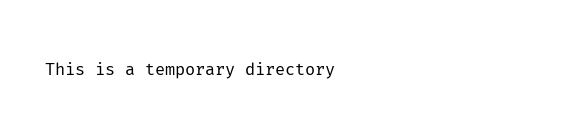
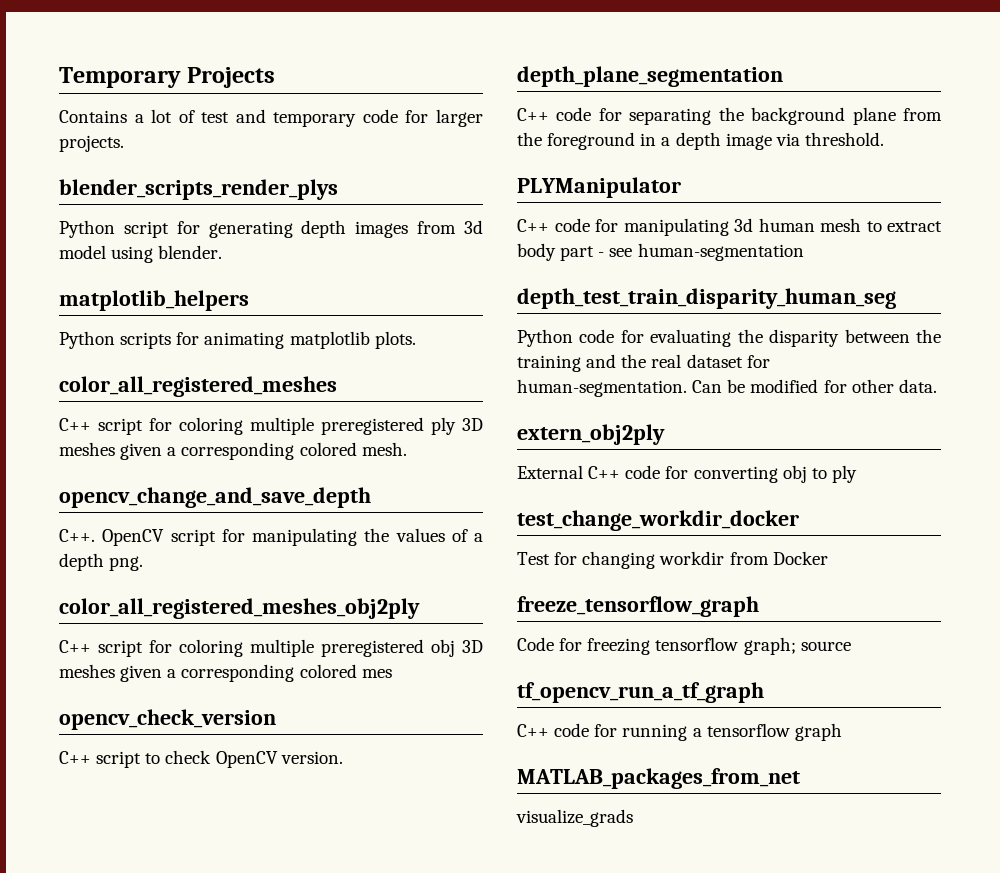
[45,62,335,79] This is a temporary directory -> [59,67,276,88] [59,109,483,127] [59,135,124,152] [59,179,338,200] [59,220,483,238] [59,245,223,263] [59,290,249,311] [59,331,416,349] [59,376,337,397] [59,417,483,435] [59,442,407,460] [59,487,371,508] [59,528,483,546] [59,553,144,571] [59,598,420,619] [59,639,483,657] [59,664,392,682] [59,709,276,730] [59,750,343,768] [517,66,783,87] [517,107,942,125] [517,132,884,150] [517,177,681,198] [517,218,942,236] [517,243,804,261] [517,288,896,309] [517,329,942,347] [517,354,770,372] [517,379,937,397] [517,424,665,445] [517,465,857,483] [517,510,799,531] [517,551,828,569] [517,596,759,617] [517,637,851,655] [517,682,764,703] [517,723,842,741] [517,768,800,789] [516,809,633,827] Temporary Projects // Contains a lot of test and temporary code for larger projects. // blender_scripts_render_plys // Python script for generating depth images from 3d model using blender. // matplotlib_helpers // Python scripts for animating matplotlib plots. // color_all_registered_meshes // C++ script for coloring multiple preregistered ply 3D meshes given a corresponding colored mesh. // opencv_change_and_save_depth // C++. OpenCV script for manipulating the values of a depth png. // color_all_registered_meshes_obj2ply // C++ script for coloring multiple preregistered obj 3D meshes given a corresponding colored mes // opencv_check_version // C++ script to check OpenCV version. // depth_plane_segmentation // C++ code for separating the background plane from the foreground in a depth image via threshold. // PLYManipulator // C++ code for manipulating 3d human mesh to extract body part - see human-segmentation // depth_test_train_disparity_human_seg // Python code for evaluating the disparity between the training and the real dataset for human-segmentation. Can be modified for other data. // extern_obj2ply // External C++ code for converting obj to ply // test_change_workdir_docker // Test for changing workdir from Docker // freeze_tensorflow_graph // Code for freezing tensorflow graph; source // tf_opencv_run_a_tf_graph // C++ code for running a tensorflow graph // MATLAB_packages_from_net // visualize_grads

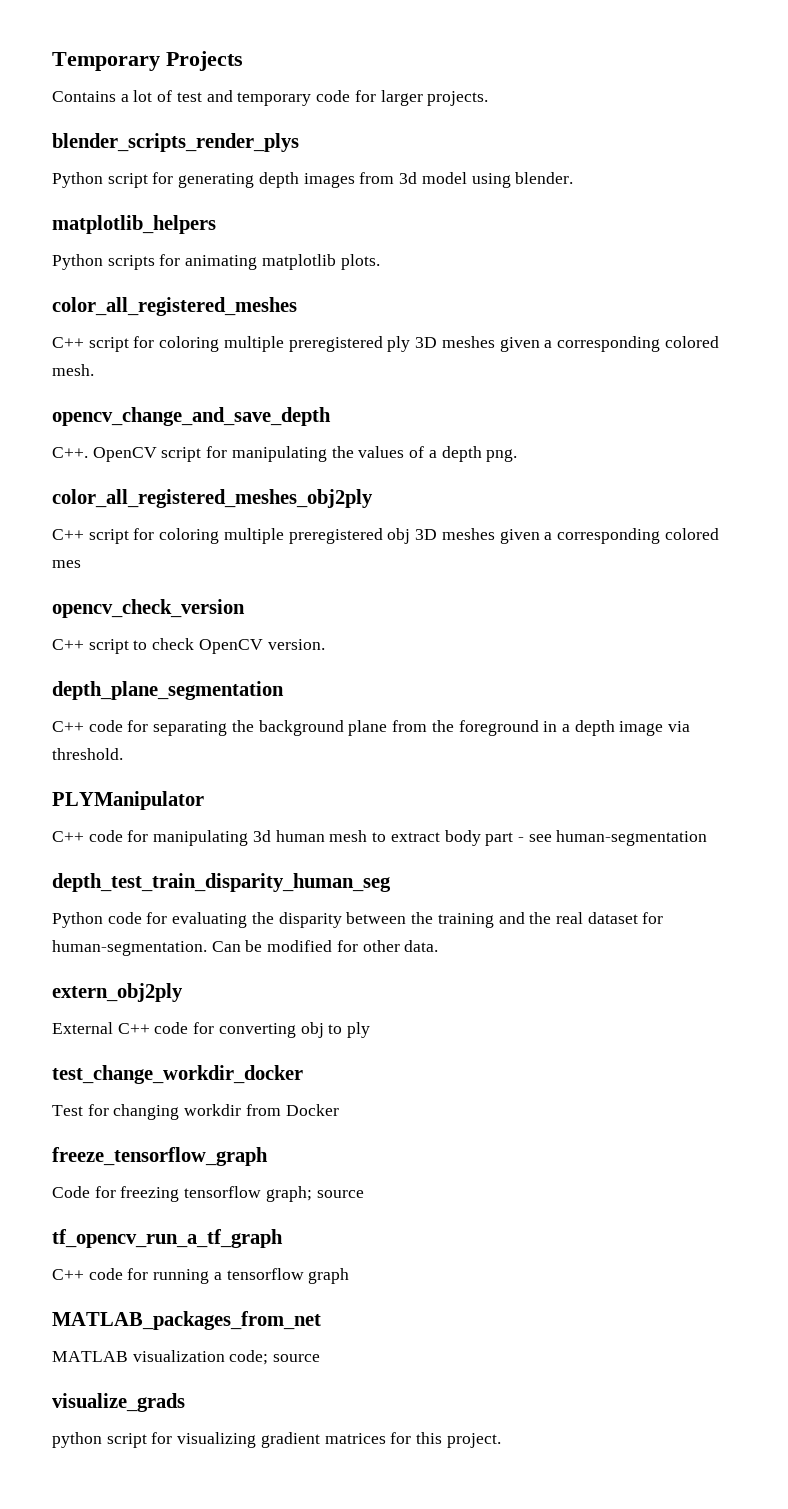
[516,809,633,827] visualize_grads -> [52,1350,321,1365] [52,1393,185,1412] [52,1432,501,1448] MATLAB visualization code; source // visualize_grads // python script for visualizing gradient matrices for this project.

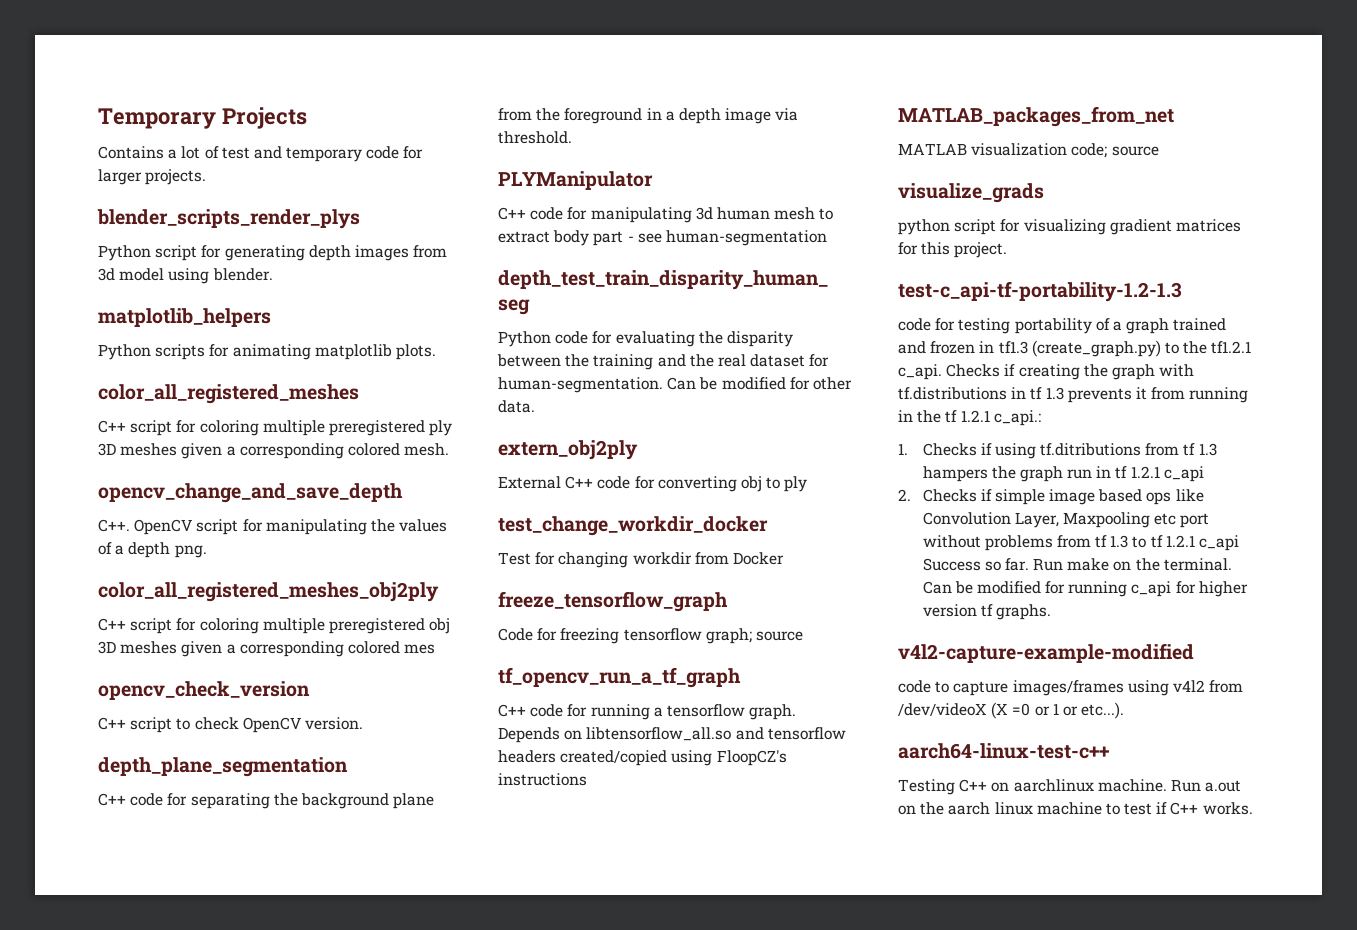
[308,1268,350,1284] graph -> [749,704,797,720] [498,727,846,743] [498,750,787,766] [498,773,587,786] graph. Depends on libtensorflow_all.so and tensorflow headers created/copied using FloopCZ's instructions
(501, 1440) none -> [898,281,1182,302] [898,318,1227,334] [898,340,1252,357] [898,364,1195,380] [898,387,1249,403] [898,410,1041,426] [898,443,1217,459] [922,466,1204,482] [898,489,1204,505] [922,512,1210,528] [922,535,1240,551] [922,558,1232,571] [922,581,1248,597] [922,604,1051,620] [898,643,1194,663] [898,680,1244,696] [898,702,1125,719] [898,743,1109,759] [898,779,1242,795] [898,802,1253,815] // test-c_api-tf-portability-1.2-1.3 // code for testing portability of a graph trained and frozen in tf1.3 (create_graph.py) to the tf1.2.1 c_api. Checks if creating the graph with tf.distributions in tf 1.3 prevents it from running in the tf 1.2.1 c_api.: // 1. Checks if using tf.ditributions from tf 1.3 hampers the graph run in tf 1.2.1 c_api // 2. Checks if simple image based ops like Convolution Layer, Maxpooling etc port without problems from tf 1.3 to tf 1.2.1 c_api Success so far. Run make on the terminal. Can be modified for running c_api for higher version tf graphs. // v4l2-capture-example-modified // code to capture images/frames using v4l2 from /dev/videoX (X =0 or 1 or etc...). // aarch64-linux-test-c++ // Testing C++ on aarchlinux machine. Run a.out on the aarch linux machine to test if C++ works.

